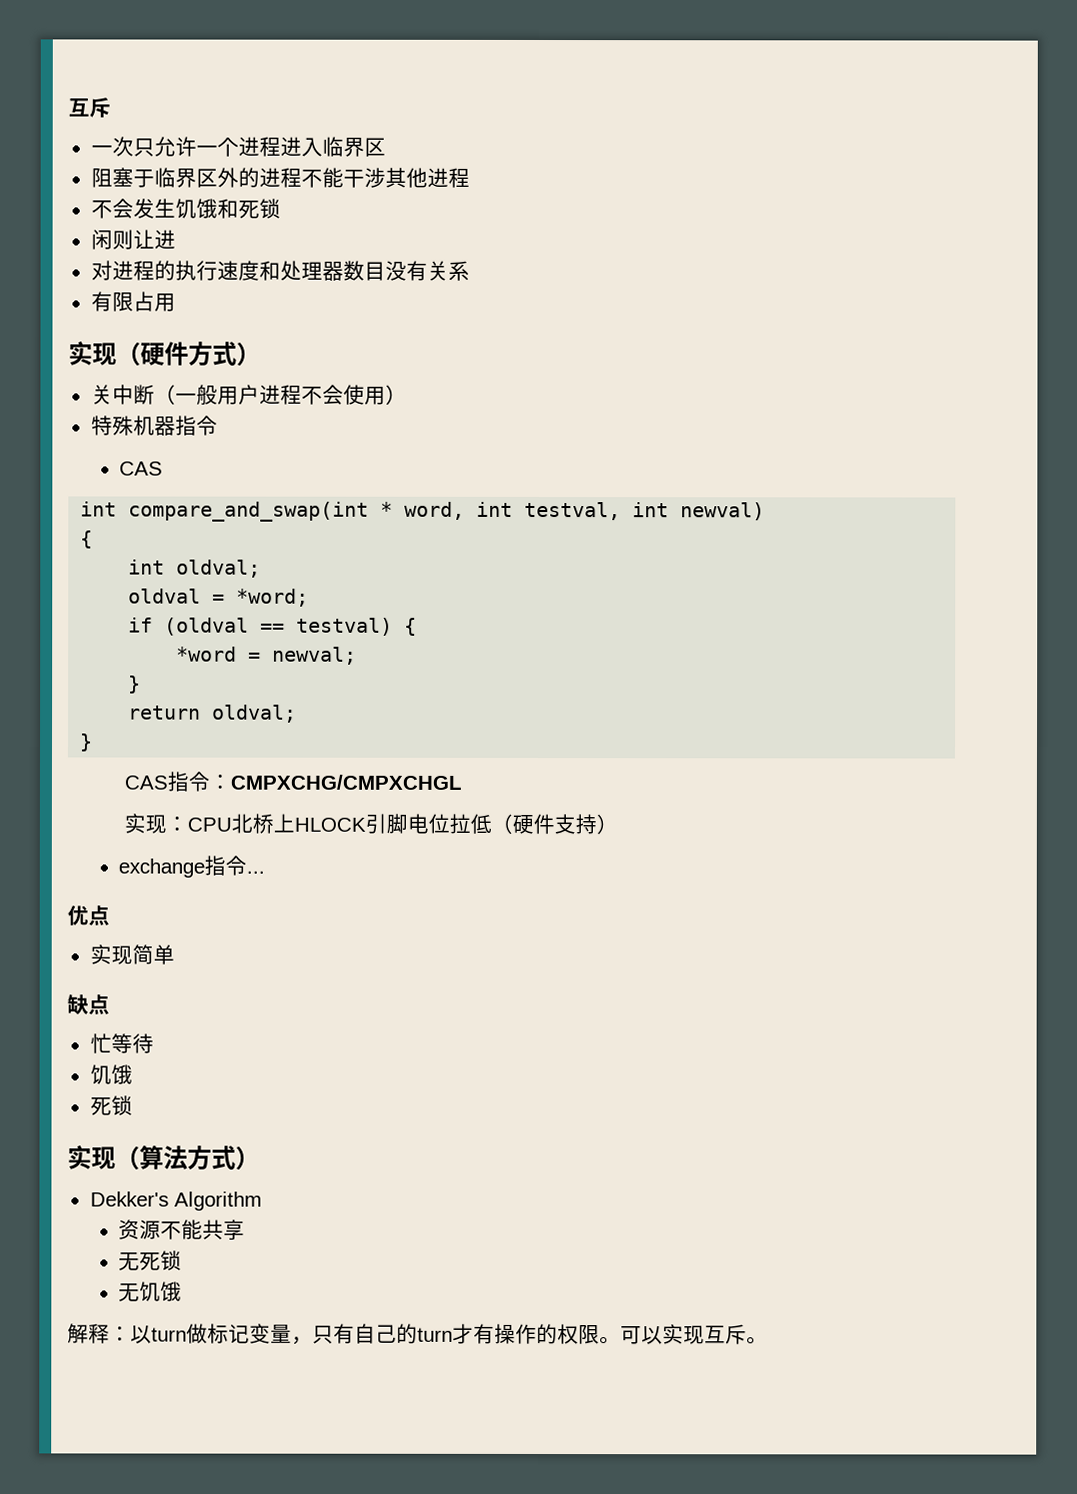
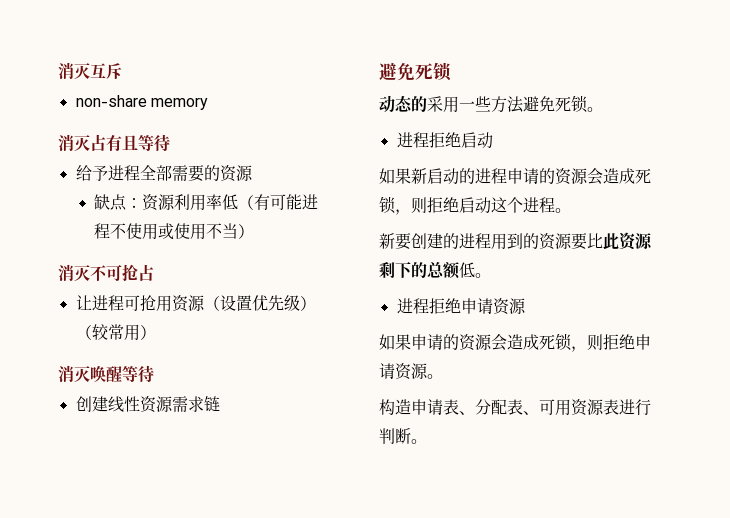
(68, 107) none -> [58,62,90,80] 消灭
[90,136,386,157] [90,167,470,188] [90,198,281,219] [90,229,176,250] [90,260,470,281] [90,291,176,312] [68,341,261,366] [90,384,407,405] [90,415,218,436] [119,461,164,476] [80,501,766,522] [80,530,94,549] [128,559,262,578] [128,588,310,607] [128,617,418,636] [176,646,358,665] [128,675,142,694] [128,704,298,723] [79,733,94,752] [124,771,463,792] [124,813,619,835] [118,855,266,878] [67,905,110,926] [89,944,175,965] [67,994,110,1015] [89,1033,154,1054] [89,1064,133,1085] [89,1095,133,1116] [67,1145,260,1170] [89,1191,262,1211] [118,1219,246,1241] [118,1250,183,1271] [118,1281,183,1302] [67,1323,747,1345] 一次只允许一个进程进入临界区 // 阻塞于临界区外的进程不能干涉其他进程 // 不会发生饥饿和死锁 // 闲则让进 // 对进程的执行速度和处理器数目没有关系 // 有限占用 // 实现（硬件方式） // 关中断（一般用户进程不会使用） // 特殊机器指令 // CAS // int compare_and_swap(int * word, int testval, int newval) // { // int oldval; // oldval = *word; // if (oldval == testval) { // *word = newval; // } // return oldval; // } // CAS指令：CMPXCHG/CMPXCHGL // 实现：CPU北桥上HLOCK引脚电位拉低（硬件支持） // exchange指令... // 优点 // 实现简单 // 缺点 // 忙等待 // 饥饿 // 死锁 // 实现（算法方式） // Dekker's Algorithm // 资源不能共享 // 无死锁 // 无饥饿 // 解释：以turn做标记变量，只有自己的turn才有操作的权限。可以实现互斥 -> [75,95,208,110] [58,134,170,152] [75,165,253,182] [94,194,319,211] [94,223,255,240] [58,264,154,282] [75,295,316,312] [75,324,156,341] [58,365,154,383] [75,396,220,413] [379,62,452,81] [379,95,603,113] [396,132,493,149] [379,168,651,185] [379,196,571,215] [379,232,653,250] [379,261,491,279] [396,298,526,315] [379,333,651,352] [379,363,443,380] [379,399,651,416] [379,428,411,445] non-share memory // 消灭占有且等待 // 给予进程全部需要的资源 // 缺点：资源利用率低（有可能进程不使用或使用不当） // 消灭不可抢占 // 让进程可抢用资源（设置优先级）（较常用） // 消灭唤醒等待 // 创建线性资源需求链 // 避免死锁 // 动态的采用一些方法避免死锁。 // 进程拒绝启动 // 如果新启动的进程申请的资源会造成死锁，则拒绝启动这个进程。 // 新要创建的进程用到的资源要比此资源剩下的总额低。 // 进程拒绝申请资源 // 如果申请的资源会造成死锁，则拒绝申请资源。 // 构造申请表、分配表、可用资源表进行判断

